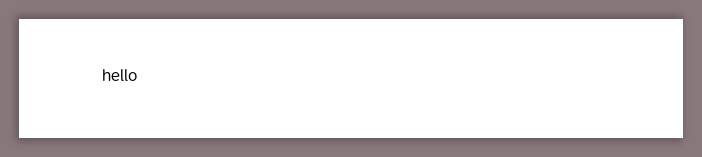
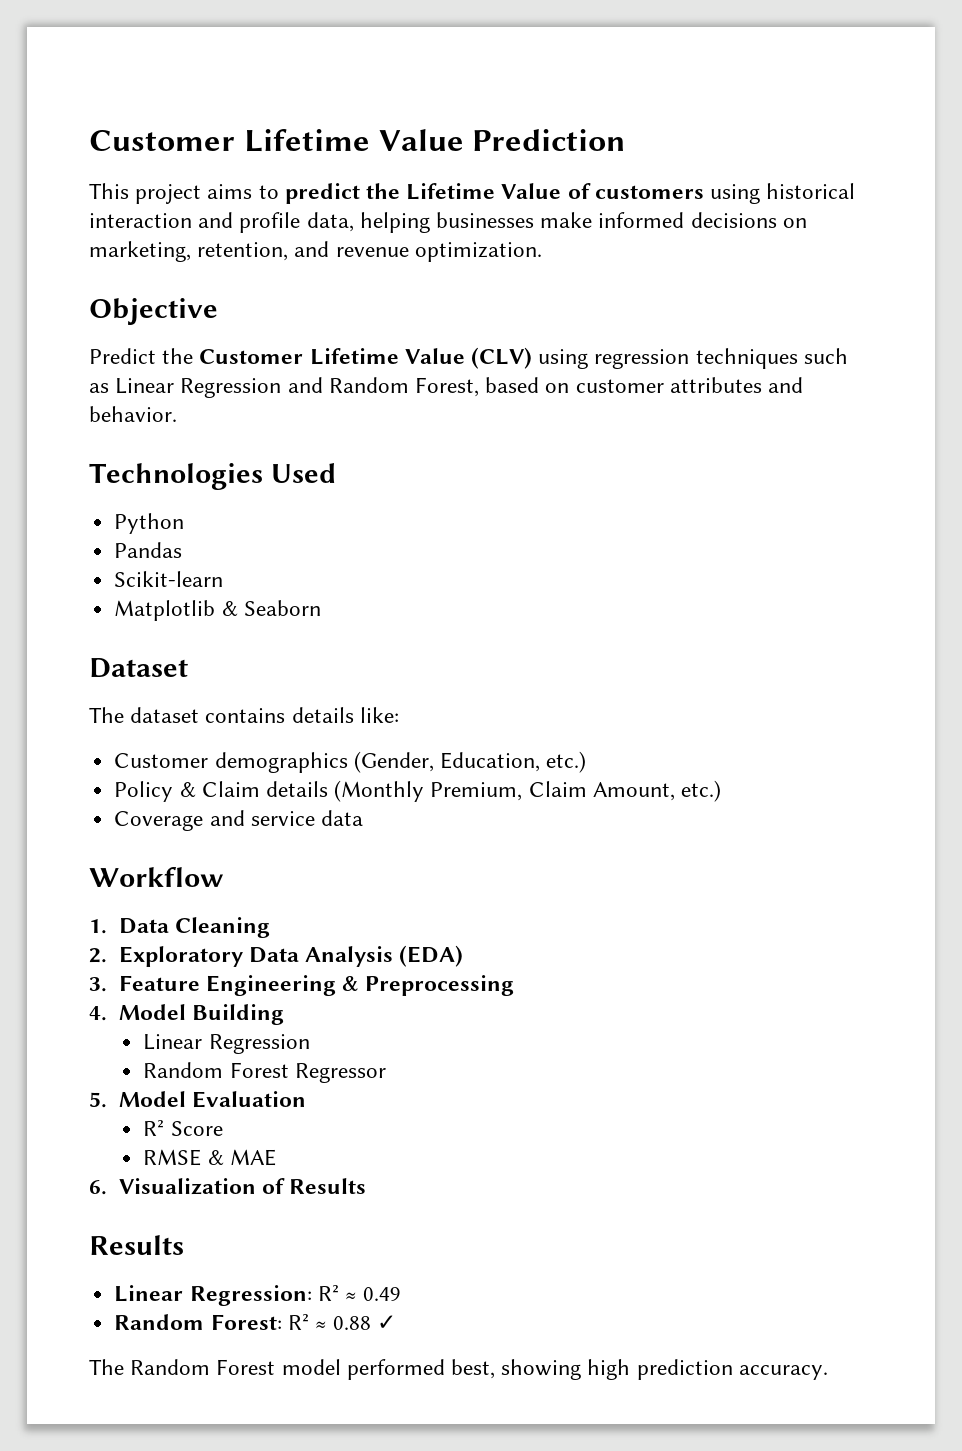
[102,69,137,82] hello -> [89,129,627,152] [89,183,856,204] [89,212,807,233] [89,241,542,262] [89,298,218,325] [89,347,848,369] [89,377,804,398] [89,406,177,422] [89,463,336,490] [114,513,185,534] [114,542,183,558] [114,571,224,587] [114,600,321,621] [89,658,188,678] [89,707,399,723] [114,751,587,773] [114,780,721,802] [114,810,363,831] [89,867,224,887] [89,917,270,938] [89,945,464,967] [89,975,515,996] [89,1004,284,1025] [143,1034,310,1054] [143,1062,386,1083] [89,1091,306,1108] [143,1120,223,1136] [143,1149,276,1166] [89,1178,366,1195] [89,1235,184,1255] [114,1285,402,1306] [114,1314,397,1330] [89,1359,828,1380] Customer Lifetime Value Prediction // This project aims to predict the Lifetime Value of customers using historical interaction and profile data, helping businesses make informed decisions on marketing, retention, and revenue optimization. // Objective // Predict the Customer Lifetime Value (CLV) using regression techniques such as Linear Regression and Random Forest, based on customer attributes and behavior. // Technologies Used // Python // Pandas // Scikit-learn // Matplotlib & Seaborn // Dataset // The dataset contains details like: // Customer demographics (Gender, Education, etc.) // Policy & Claim details (Monthly Premium, Claim Amount, etc.) // Coverage and service data // Workflow // 1. Data Cleaning // 2. Exploratory Data Analysis (EDA) // 3. Feature Engineering & Preprocessing // 4. Model Building // Linear Regression // Random Forest Regressor // 5. Model Evaluation // R² Score // RMSE & MAE // 6. Visualization of Results // Results // Linear Regression: R² ≈ 0.49 // Random Forest: R² ≈ 0.88 ✓ // The Random Forest model performed best, showing high prediction accuracy.

